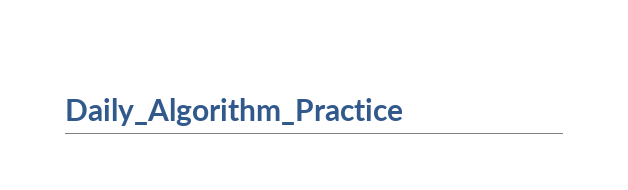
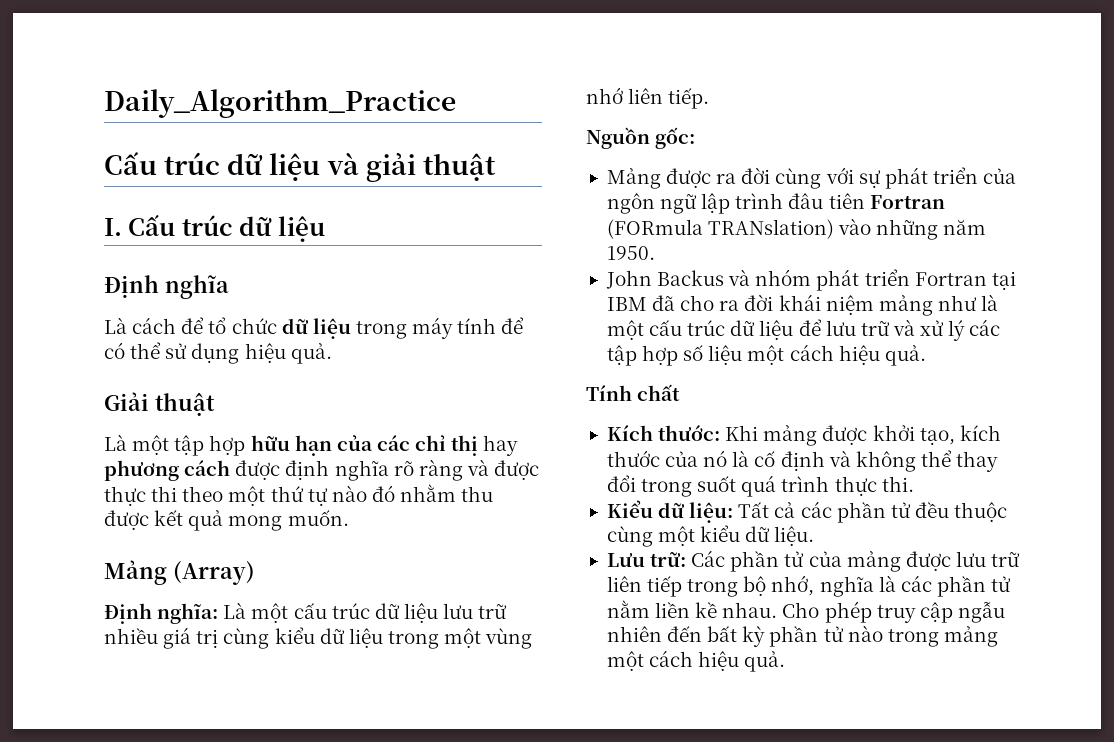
(403, 112) none -> [104,152,496,182] [104,215,325,242] [104,275,229,299] [104,317,525,339] [104,342,332,364] [104,392,215,416] [104,434,519,456] [104,459,540,481] [104,484,494,506] [104,510,349,531] [104,560,255,585] [104,602,508,624] [104,627,533,649] [586,87,710,109] [586,127,696,149] [606,167,1017,189] [606,193,945,214] [606,218,987,240] [606,246,655,260] [605,269,1016,291] [606,294,999,316] [606,319,1001,341] [606,344,926,366] [586,384,681,401] [606,425,1001,446] [606,450,999,472] [606,475,914,497] [606,500,1008,523] [606,525,815,547] [606,550,1021,572] [606,575,1012,597] [606,600,1005,623] [606,625,998,647] [606,650,786,672] // Cấu trúc dữ liệu và giải thuật // I. Cấu trúc dữ liệu // Định nghĩa // Là cách để tổ chức dữ liệu trong máy tính để có thể sử dụng hiệu quả. // Giải thuật // Là một tập hợp hữu hạn của các chỉ thị hay phương cách được định nghĩa rõ ràng và được thực thi theo một thứ tự nào đó nhằm thu được kết quả mong muốn. // Mảng (Array) // Định nghĩa: Là một cấu trúc dữ liệu lưu trữ nhiều giá trị cùng kiểu dữ liệu trong một vùng nhớ liên tiếp. // Nguồn gốc: // Mảng được ra đời cùng với sự phát triển của ngôn ngữ lập trình đâu tiên Fortran (FORmula TRANslation) vào những năm 1950. // John Backus và nhóm phát triển Fortran tại IBM đã cho ra đời khái niệm mảng như là một cấu trúc dữ liệu để lưu trữ và xử lý các tập hợp số liệu một cách hiệu quả. // Tính chất // Kích thước: Khi mảng được khởi tạo, kích thước của nó là cố định và không thể thay đổi trong suốt quá trình thực thi. // Kiểu dữ liệu: Tất cả các phần tử đều thuộc cùng một kiểu dữ liệu. // Lưu trữ: Các phần tử của mảng được lưu trữ liên tiếp trong bộ nhớ, nghĩa là các phần tử nằm liền kề nhau. Cho phép truy cập ngẫu nhiên đến bất kỳ phần tử nào trong mảng một cách hiệu quả.

